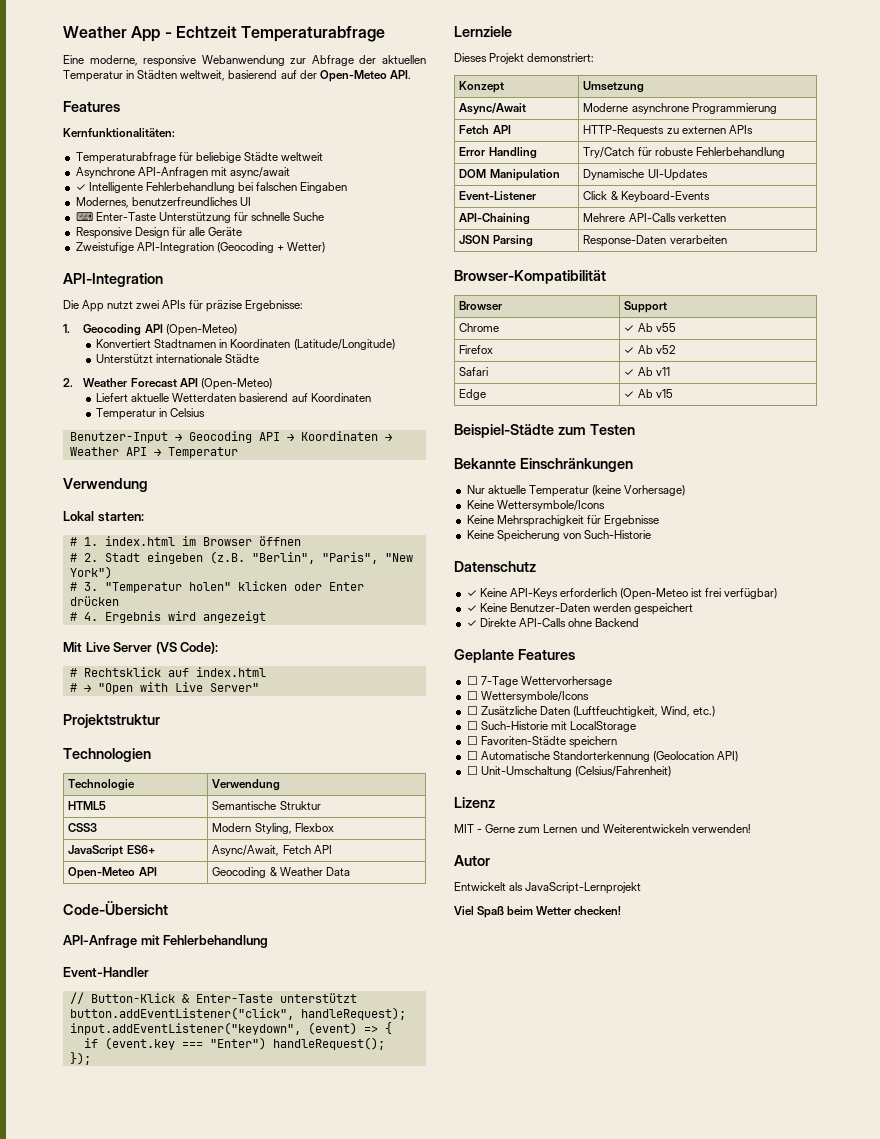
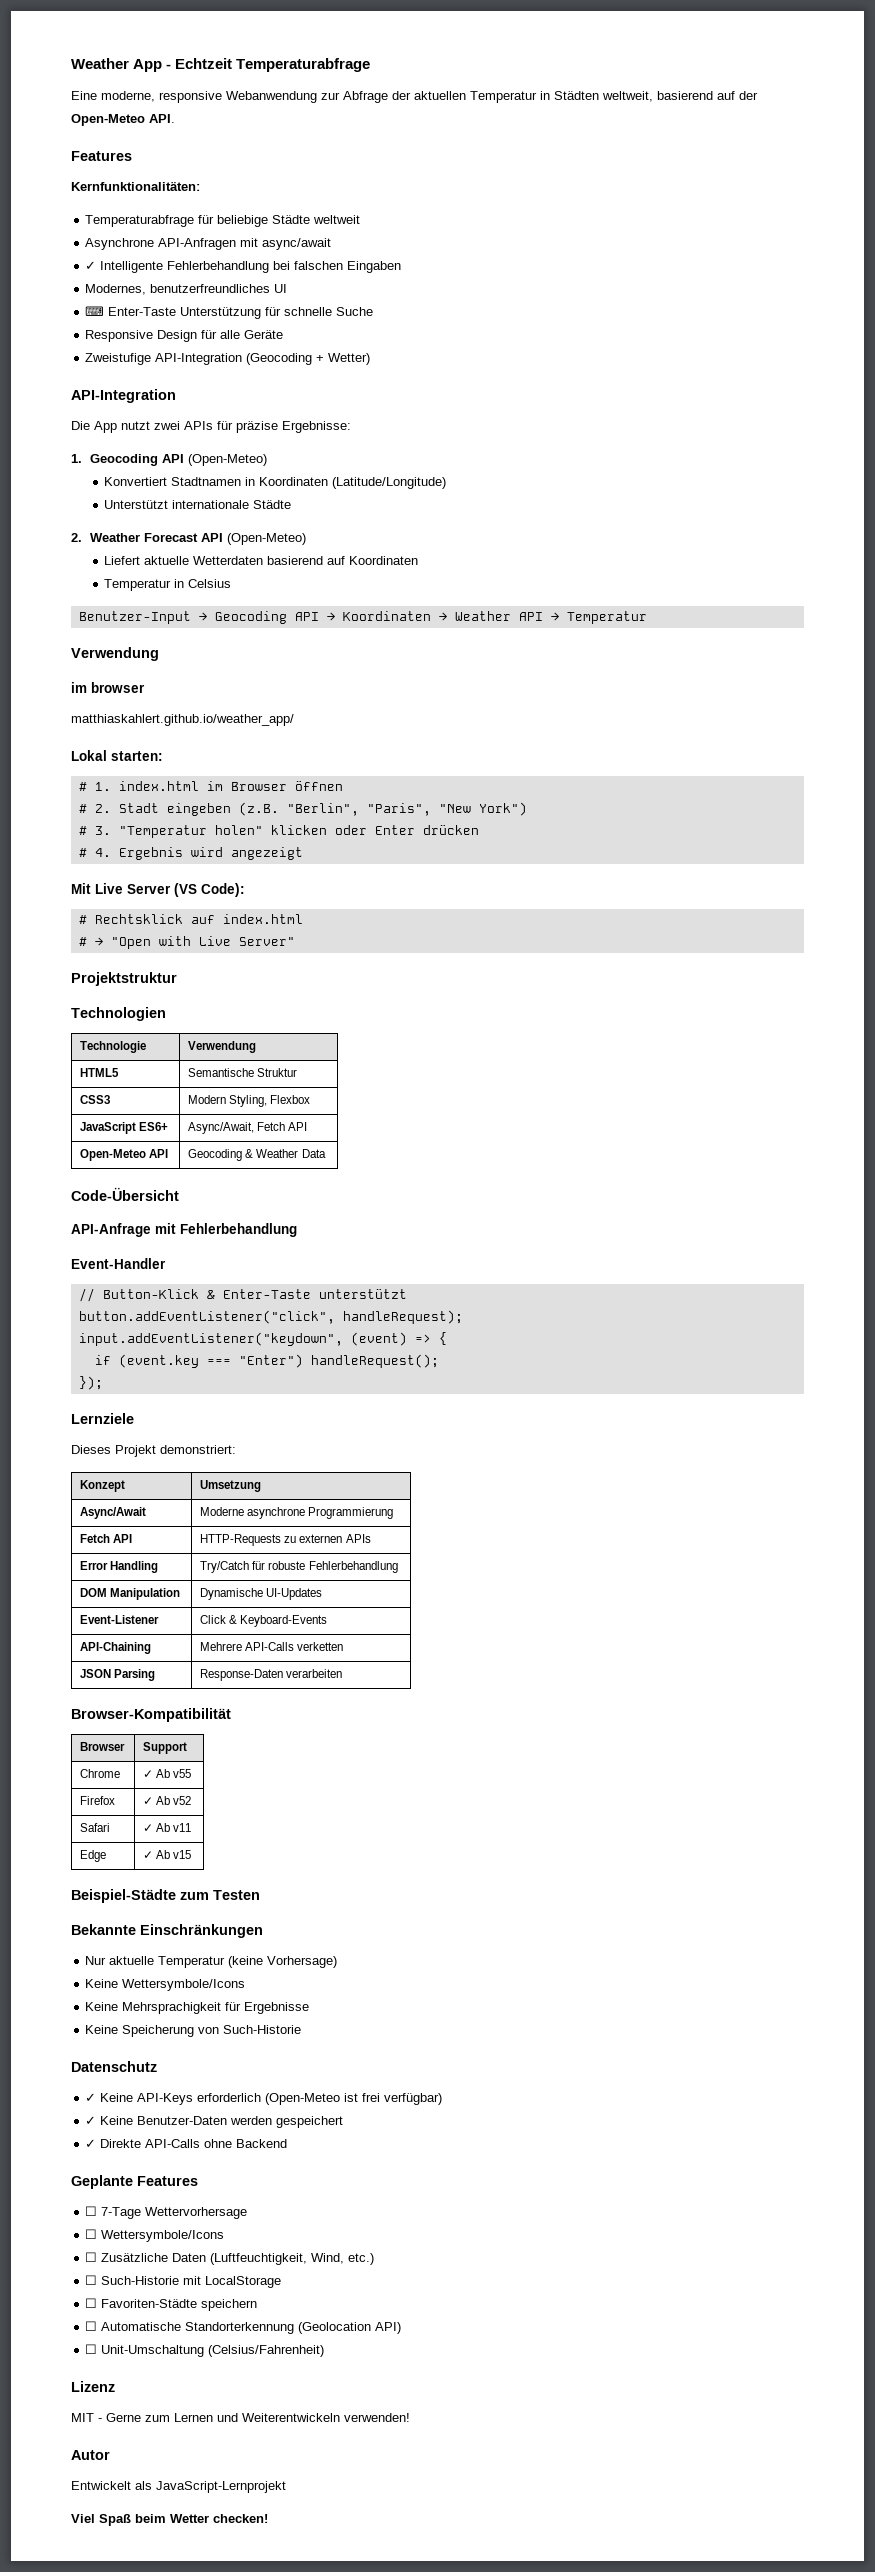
(148, 485) none -> [71,682,145,693] [71,714,294,726] // im browser // matthiaskahlert.github.io/weather_app/

